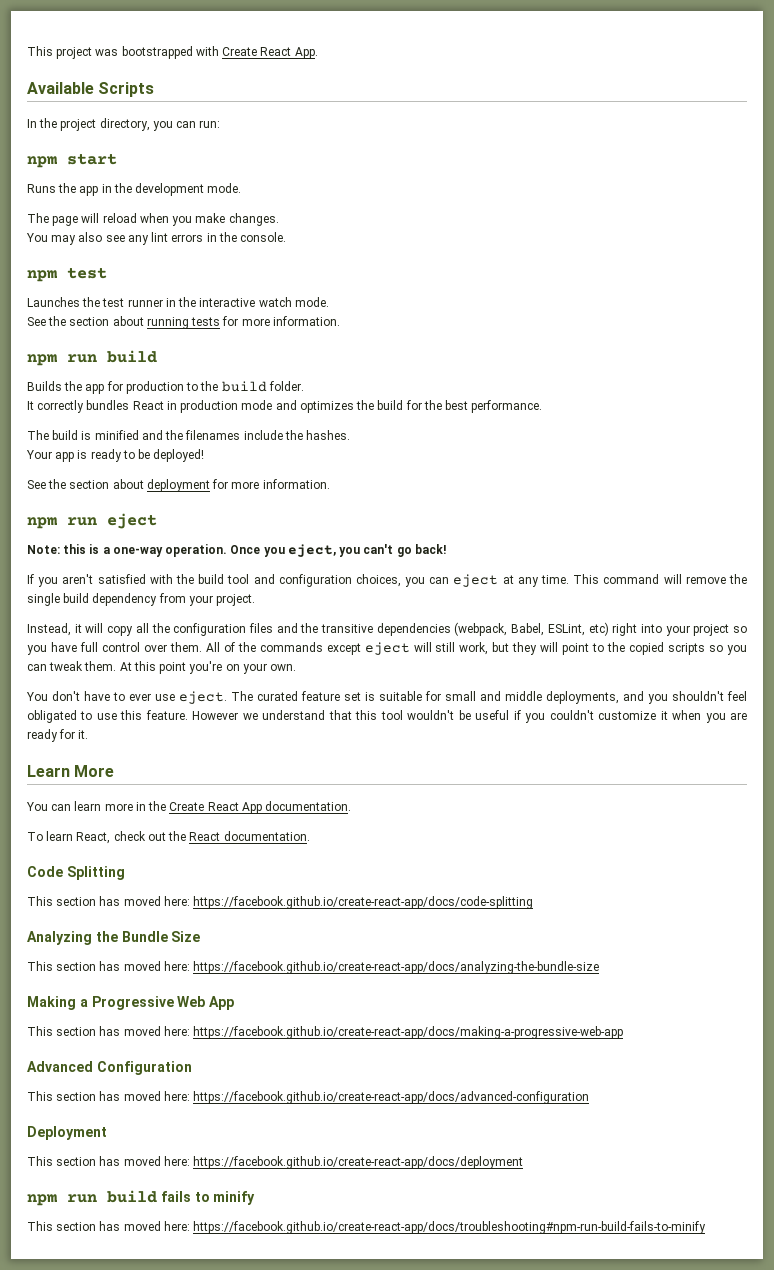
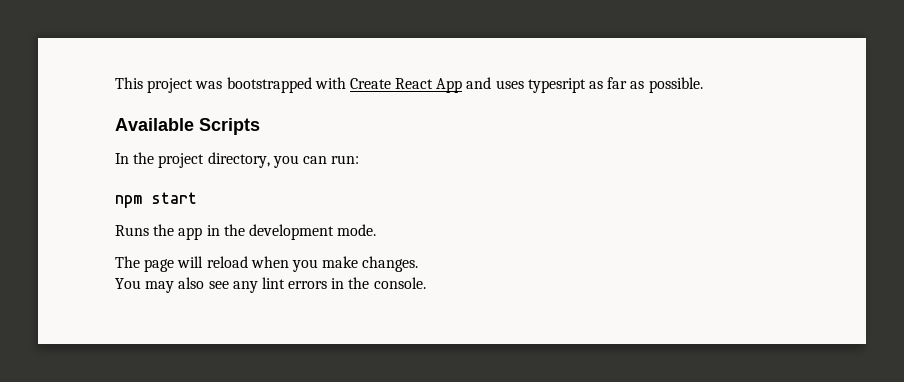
[294,47,318,59] App. -> [436,77,703,93] App and uses typesript as far as possible.
[27,267,107,282] [27,297,329,307] [27,316,340,329] [27,350,157,366] [27,381,304,394] [27,400,543,413] [27,430,351,440] [26,449,205,462] [27,479,330,492] [27,513,157,529] [27,544,446,557] [27,574,747,587] [27,593,256,606] [27,622,748,636] [27,642,748,655] [27,661,297,674] [26,691,747,704] [27,710,747,723] [27,729,89,742] [27,765,115,777] [26,801,352,814] [27,831,310,844] [27,866,125,880] [27,896,534,909] [27,931,201,945] [27,961,600,974] [27,996,235,1010] [27,1026,624,1039] [27,1061,192,1075] [27,1091,590,1104] [27,1126,107,1140] [27,1156,524,1169] [27,1190,256,1206] [27,1221,707,1234] // npm test // Launches the test runner in the interactive watch mode. // See the section about running tests for more information. // npm run build // Builds the app for production to the build folder. // It correctly bundles React in production mode and optimizes the build for the best performance. // The build is minified and the filenames include the hashes. // Your app is ready to be deployed! // See the section about deployment for more information. // npm run eject // Note: this is a one-way operation. Once you eject, you can't go back! // If you aren't satisfied with the build tool and configuration choices, you can eject at any time. This command will remove the single build dependency from your project. // Instead, it will copy all the configuration files and the transitive dependencies (webpack, Babel, ESLint, etc) right into your project so you have full control over them. All of the commands except eject will still work, but they will point to the copied scripts so you can tweak them. At this point you're on your own. // You don't have to ever use eject. The curated feature set is suitable for small and middle deployments, and you shouldn't feel obligated to use this feature. However we understand that this tool wouldn't be useful if you couldn't customize it when you are ready for it. // Learn More // You can learn more in the Create React App documentation. // To learn React, check out the React documentation. // Code Splitting // This section has moved here: https://facebook.github.io/create-react-app/docs/code-splitting // Analyzing the Bundle Size // This section has moved here: https://facebook.github.io/create-react-app/docs/analyzing-the-bundle-size // Making a Progressive Web App // This section has moved here: https://facebook.github.io/create-react-app/docs/making-a-progressive-web-app // Advanced Configuration // This section has moved here: https://facebook.github.io/create-react-app/docs/advanced-configuration // Deployment // This section has moved here: https://facebook.github.io/create-react-app/docs/deployment // npm run build fails to minify // This section has moved here: https://facebook.github.io/create-react-app/docs/troubleshooting#npm-run-build-fails-to-minify -> (426, 283) none

